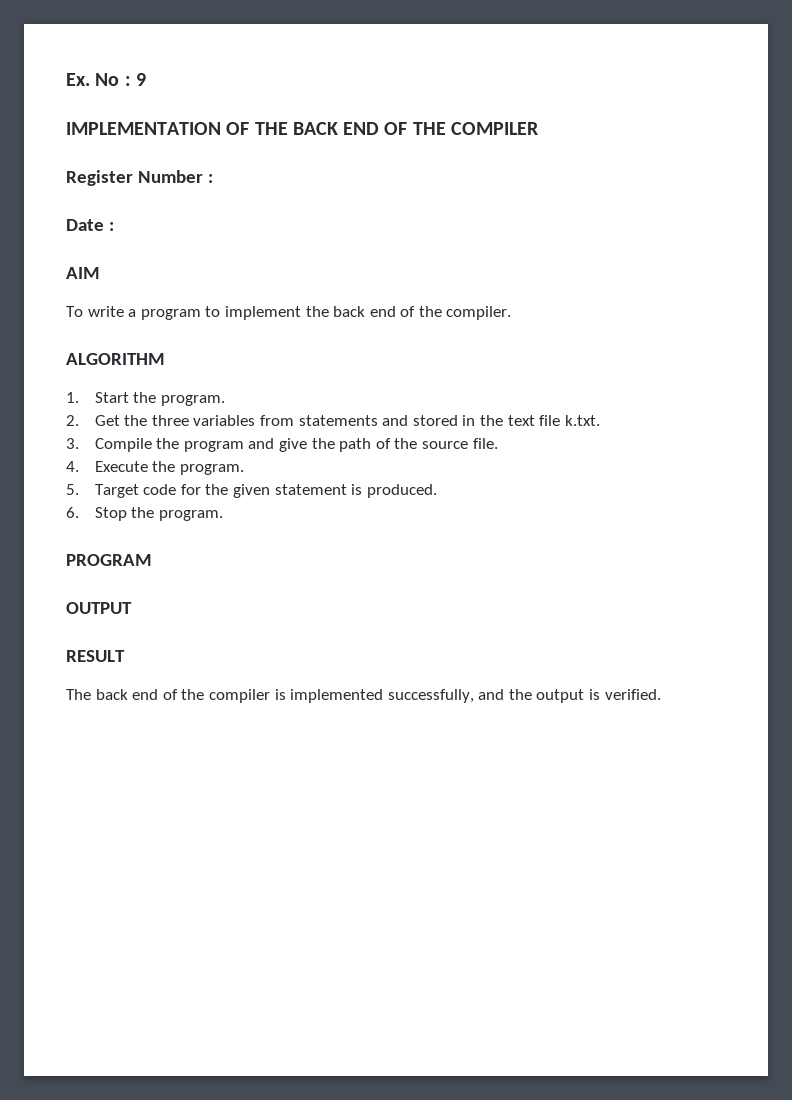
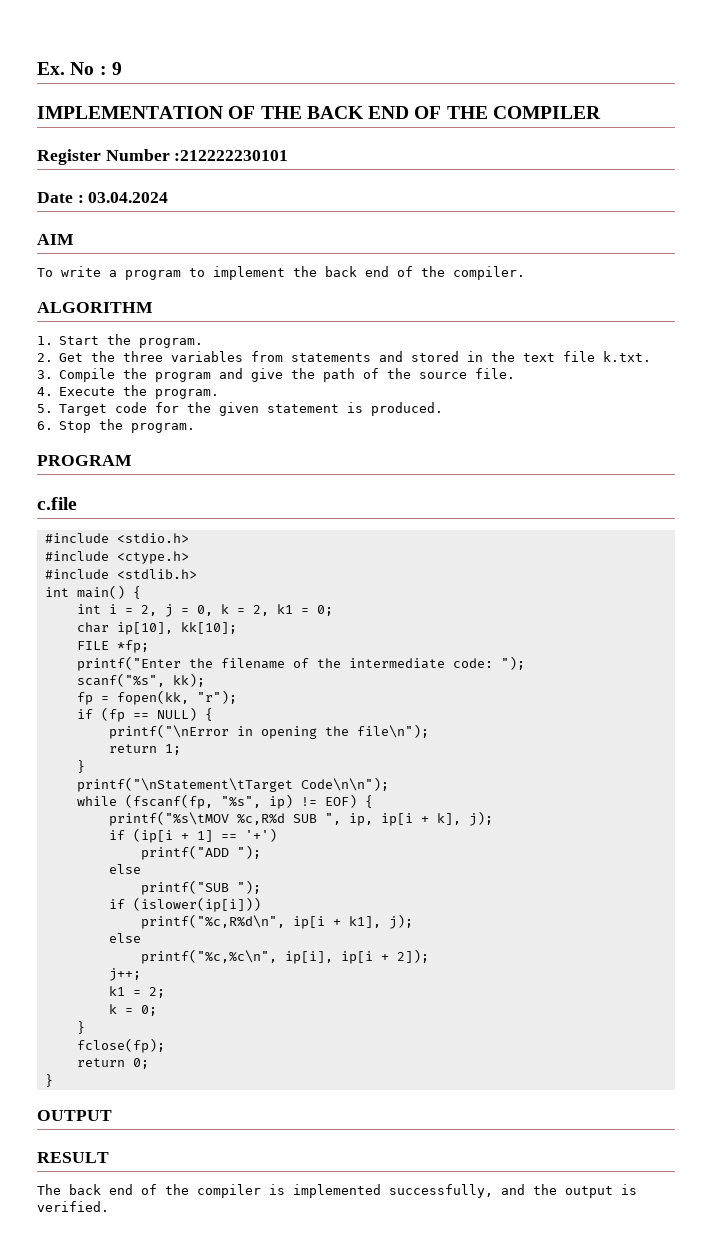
[207,174,213,183] : -> [174,150,289,161] :212222230101
(114, 226) none -> [88,192,169,203] 03.04.2024
(152, 560) none -> [37,497,77,510] [44,533,189,543] [44,551,189,564] [44,569,197,579] [44,585,141,599] [76,604,333,617] [76,622,237,635] [76,640,149,653] [76,656,525,671] [76,673,205,687] [76,690,237,705] [76,707,213,722] [108,724,429,739] [108,744,181,755] [76,760,85,773] [76,777,389,792] [76,794,373,809] [108,811,493,826] [108,828,277,843] [140,845,261,860] [108,864,141,874] [140,880,261,895] [108,897,261,912] [140,914,413,929] [108,933,141,943] [140,949,429,964] [108,968,141,981] [108,986,165,998] [108,1004,157,1016] [76,1021,85,1034] [76,1038,165,1053] [76,1058,149,1069] [44,1074,53,1087] // c.file // #include <stdio.h> // #include <ctype.h> // #include <stdlib.h> // int main() { // int i = 2, j = 0, k = 2, k1 = 0; // char ip[10], kk[10]; // FILE *fp; // printf("Enter the filename of the intermediate code: "); // scanf("%s", kk); // fp = fopen(kk, "r"); // if (fp == NULL) { // printf("\nError in opening the file\n"); // return 1; // } // printf("\nStatement\tTarget Code\n\n"); // while (fscanf(fp, "%s", ip) != EOF) { // printf("%s\tMOV %c,R%d SUB ", ip, ip[i + k], j); // if (ip[i + 1] == '+') // printf("ADD "); // else // printf("SUB "); // if (islower(ip[i])) // printf("%c,R%d\n", ip[i + k1], j); // else // printf("%c,%c\n", ip[i], ip[i + 2]); // j++; // k1 = 2; // k = 0; // } // fclose(fp); // return 0; // }

